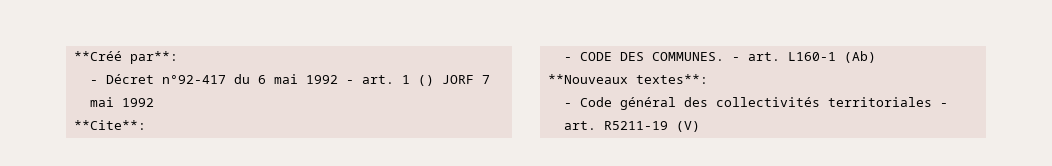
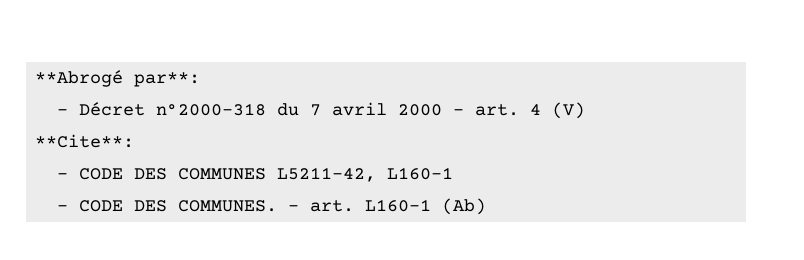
[74,51,123,61] **Créé -> [35,70,123,87] **Abrogé
[162,74,491,86] [90,97,155,107] [74,120,147,130] n°92-417 du 6 mai 1992 - art. 1 () JORF 7 mai 1992 // **Cite**: -> [156,102,585,119] [35,134,134,148] [57,167,453,182] n°2000-318 du 7 avril 2000 - art. 4 (V) // **Cite**: // - CODE DES COMMUNES L5211-42, L160-1
[548,74,709,84] [564,97,949,110] [564,121,701,132] // **Nouveaux textes**: // - Code général des collectivités territoriales - art. R5211-19 (V) -> (486, 206) none

